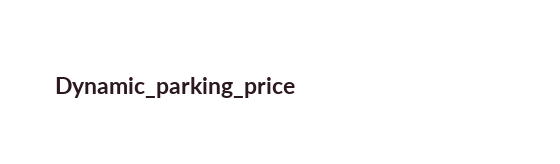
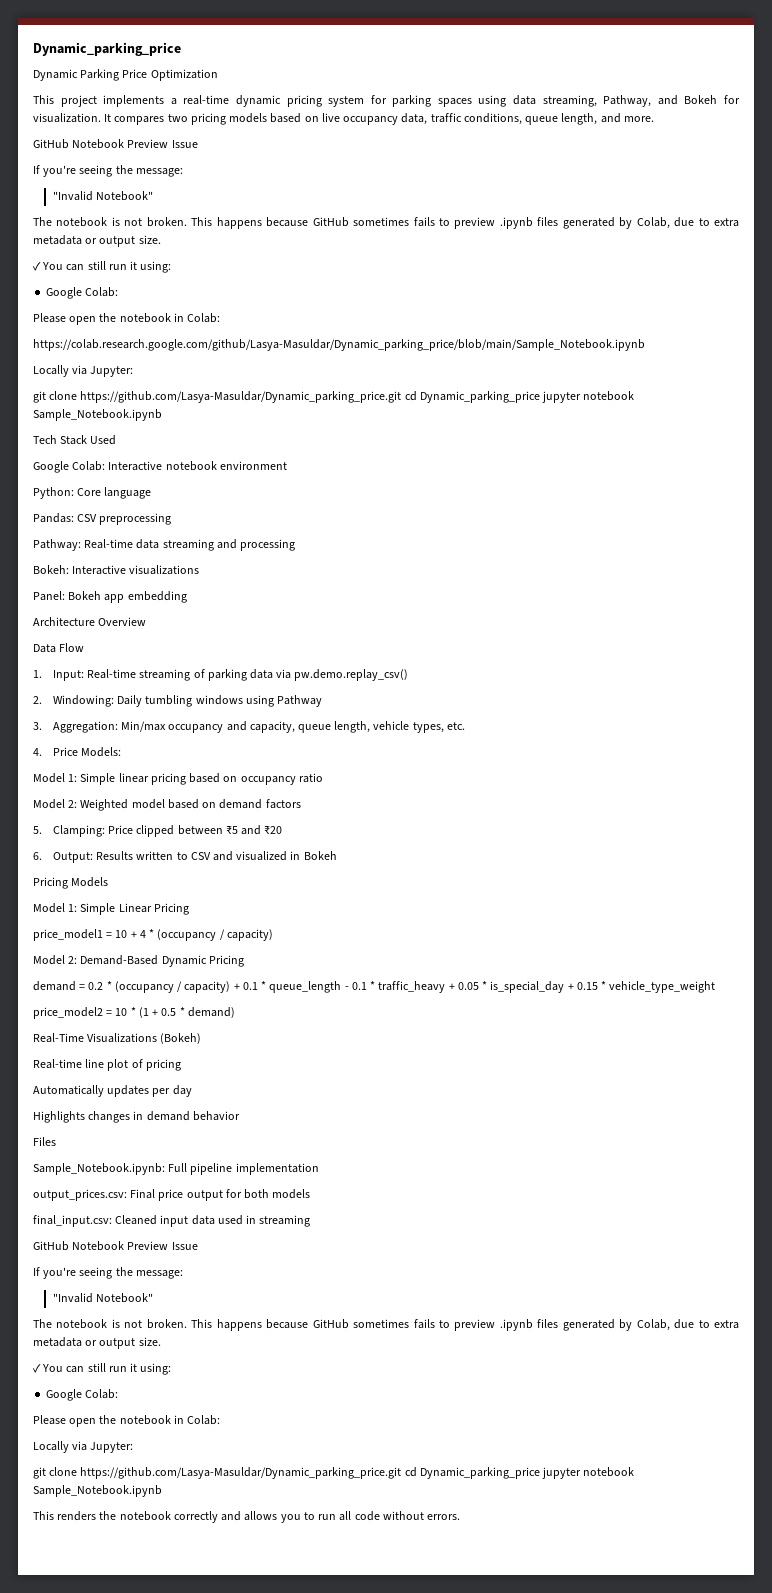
[55,77,295,98] Dynamic_parking_price -> [33,42,181,56] [33,69,218,81] [33,95,740,107] [33,113,654,125] [33,139,198,149] [33,165,183,177] [52,191,154,201] [33,217,740,229] [33,235,161,247] [33,261,172,273] [46,287,119,299] [33,313,221,325] [33,339,645,351] [33,365,134,377] [33,391,635,403] [33,409,162,421] [33,435,117,445] [33,461,287,473] [33,487,152,499] [33,513,172,525] [33,539,296,551] [33,565,200,575] [33,591,187,603] [33,617,147,626] [33,643,85,653] [33,669,409,681] [33,695,322,707] [33,721,465,733] [33,747,122,757] [33,773,323,785] [33,799,301,811] [33,825,283,837] [33,851,337,863] [33,877,109,889] [33,903,189,915] [33,929,273,941] [33,955,244,967] [33,981,716,993] [33,1007,235,1019] [33,1033,202,1044] [33,1059,181,1071] [33,1085,192,1097] [33,1111,240,1123] [33,1137,56,1146] [33,1163,319,1175] [33,1189,311,1201] [33,1215,311,1227] [33,1241,198,1251] [33,1267,183,1279] [52,1293,154,1303] [33,1319,740,1331] [33,1337,161,1349] [33,1363,172,1375] [46,1389,119,1401] [33,1415,221,1427] [33,1441,134,1453] [33,1467,635,1479] [33,1485,162,1497] [33,1511,461,1523] Dynamic_parking_price // Dynamic Parking Price Optimization // This project implements a real-time dynamic pricing system for parking spaces using data streaming, Pathway, and Bokeh for visualization. It compares two pricing models based on live occupancy data, traffic conditions, queue length, and more. // GitHub Notebook Preview Issue // If you're seeing the message: // "Invalid Notebook" // The notebook is not broken. This happens because GitHub sometimes fails to preview .ipynb files generated by Colab, due to extra metadata or output size. // ✓ You can still run it using: // Google Colab: // Please open the notebook in Colab: // https://colab.research.google.com/github/Lasya-Masuldar/Dynamic_parking_price/blob/main/Sample_Notebook.ipynb // Locally via Jupyter: // git clone https://github.com/Lasya-Masuldar/Dynamic_parking_price.git cd Dynamic_parking_price jupyter notebook Sample_Notebook.ipynb // Tech Stack Used // Google Colab: Interactive notebook environment // Python: Core language // Pandas: CSV preprocessing // Pathway: Real-time data streaming and processing // Bokeh: Interactive visualizations // Panel: Bokeh app embedding // Architecture Overview // Data Flow // 1. Input: Real-time streaming of parking data via pw.demo.replay_csv() // 2. Windowing: Daily tumbling windows using Pathway // 3. Aggregation: Min/max occupancy and capacity, queue length, vehicle types, etc. // 4. Price Models: // Model 1: Simple linear pricing based on occupancy ratio // Model 2: Weighted model based on demand factors // 5. Clamping: Price clipped between ₹5 and ₹20 // 6. Output: Results written to CSV and visualized in Bokeh // Pricing Models // Model 1: Simple Linear Pricing // price_model1 = 10 + 4 * (occupancy / capacity) // Model 2: Demand-Based Dynamic Pricing // demand = 0.2 * (occupancy / capacity) + 0.1 * queue_length - 0.1 * traffic_heavy + 0.05 * is_special_day + 0.15 * vehicle_type_weight // price_model2 = 10 * (1 + 0.5 * demand) // Real-Time Visualizations (Bokeh) // Real-time line plot of pricing // Automatically updates per day // Highlights changes in demand behavior // Files // Sample_Notebook.ipynb: Full pipeline implementation // output_prices.csv: Final price output for both models // final_input.csv: Cleaned input data used in streaming // GitHub Notebook Preview Issue // If you're seeing the message: // "Invalid Notebook" // The notebook is not broken. This happens because GitHub sometimes fails to preview .ipynb files generated by Colab, due to extra metadata or output size. // ✓ You can still run it using: // Google Colab: // Please open the notebook in Colab: // Locally via Jupyter: // git clone https://github.com/Lasya-Masuldar/Dynamic_parking_price.git cd Dynamic_parking_price jupyter notebook Sample_Notebook.ipynb // This renders the notebook correctly and allows you to run all code without errors.

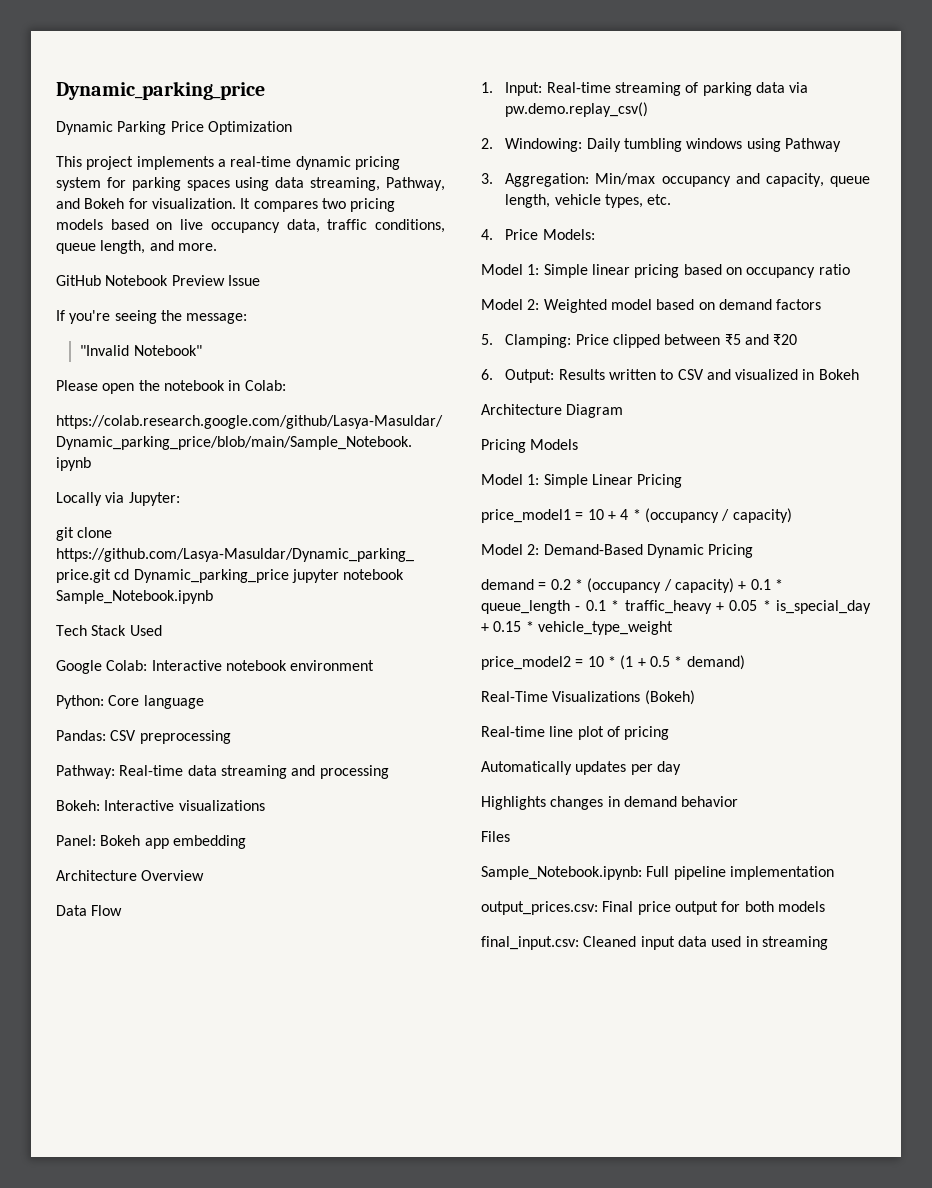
[33,217,740,229] [33,235,161,247] [33,261,172,273] [46,287,119,299] // The notebook is not broken. This happens because GitHub sometimes fails to preview .ipynb files generated by Colab, due to extra metadata or output size. // ✓ You can still run it using: // Google Colab: -> (202, 350) none
(337, 855) none -> [481,404,624,418] // Architecture Diagram
[33,1241,198,1251] [33,1267,183,1279] [52,1293,154,1303] [33,1319,740,1331] [33,1337,161,1349] [33,1363,172,1375] [46,1389,119,1401] [33,1415,221,1427] [33,1441,134,1453] [33,1467,635,1479] [33,1485,162,1497] [33,1511,461,1523] // GitHub Notebook Preview Issue // If you're seeing the message: // "Invalid Notebook" // The notebook is not broken. This happens because GitHub sometimes fails to preview .ipynb files generated by Colab, due to extra metadata or output size. // ✓ You can still run it using: // Google Colab: // Please open the notebook in Colab: // Locally via Jupyter: // git clone https://github.com/Lasya-Masuldar/Dynamic_parking_price.git cd Dynamic_parking_price jupyter notebook Sample_Notebook.ipynb // This renders the notebook correctly and allows you to run all code without errors. -> (828, 943) none

